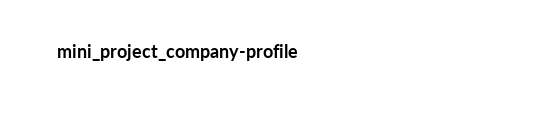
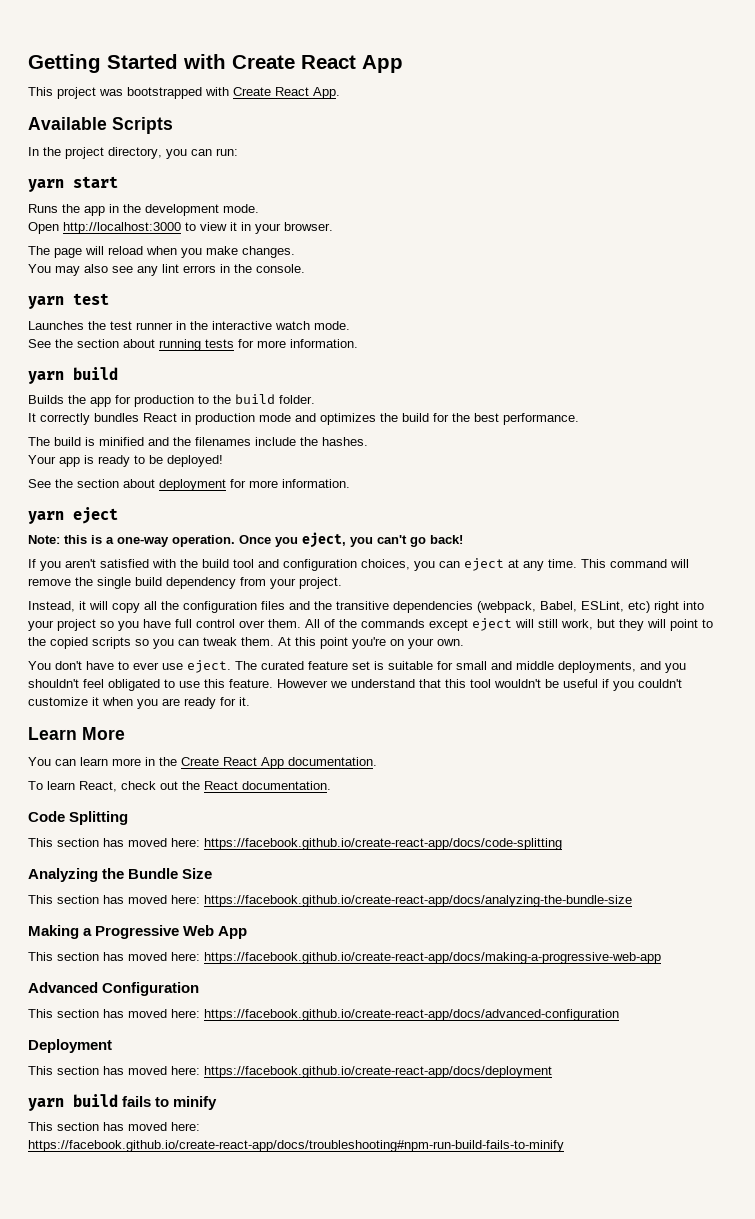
[57,44,298,61] mini_project_company-profile -> [28,54,403,73] [28,87,340,99] [28,117,173,134] [28,147,238,159] [28,176,118,192] [28,204,259,216] [28,222,333,234] [28,246,295,258] [28,264,305,276] [28,293,109,309] [28,321,350,330] [28,339,358,351] [28,367,118,384] [28,394,315,407] [28,413,579,425] [28,437,368,446] [28,455,223,467] [28,479,350,491] [28,507,118,524] [28,532,463,548] [28,558,689,571] [28,577,342,589] [28,601,704,613] [28,618,713,631] [28,637,464,649] [28,660,686,673] [28,679,682,691] [28,697,250,709] [28,727,125,740] [28,757,377,769] [28,781,331,792] [28,811,129,825] [28,838,562,850] [28,868,213,882] [28,895,632,907] [28,925,248,939] [28,952,661,964] [28,982,200,996] [28,1009,619,1021] [28,1039,112,1053] [28,1066,552,1078] [28,1094,218,1111] [28,1122,200,1131] [28,1140,564,1152] Getting Started with Create React App // This project was bootstrapped with Create React App. // Available Scripts // In the project directory, you can run: // yarn start // Runs the app in the development mode. // Open http://localhost:3000 to view it in your browser. // The page will reload when you make changes. // You may also see any lint errors in the console. // yarn test // Launches the test runner in the interactive watch mode. // See the section about running tests for more information. // yarn build // Builds the app for production to the build folder. // It correctly bundles React in production mode and optimizes the build for the best performance. // The build is minified and the filenames include the hashes. // Your app is ready to be deployed! // See the section about deployment for more information. // yarn eject // Note: this is a one-way operation. Once you eject, you can't go back! // If you aren't satisfied with the build tool and configuration choices, you can eject at any time. This command will remove the single build dependency from your project. // Instead, it will copy all the configuration files and the transitive dependencies (webpack, Babel, ESLint, etc) right into your project so you have full control over them. All of the commands except eject will still work, but they will point to the copied scripts so you can tweak them. At this point you're on your own. // You don't have to ever use eject. The curated feature set is suitable for small and middle deployments, and you shouldn't feel obligated to use this feature. However we understand that this tool wouldn't be useful if you couldn't customize it when you are ready for it. // Learn More // You can learn more in the Create React App documentation. // To learn React, check out the React documentation. // Code Splitting // This section has moved here: https://facebook.github.io/create-react-app/docs/code-splitting // Analyzing the Bundle Size // This section has moved here: https://facebook.github.io/create-react-app/docs/analyzing-the-bundle-size // Making a Progressive Web App // This section has moved here: https://facebook.github.io/create-react-app/docs/making-a-progressive-web-app // Advanced Configuration // This section has moved here: https://facebook.github.io/create-react-app/docs/advanced-configuration // Deployment // This section has moved here: https://facebook.github.io/create-react-app/docs/deployment // yarn build fails to minify // This section has moved here: https://facebook.github.io/create-react-app/docs/troubleshooting#npm-run-build-fails-to-minify

